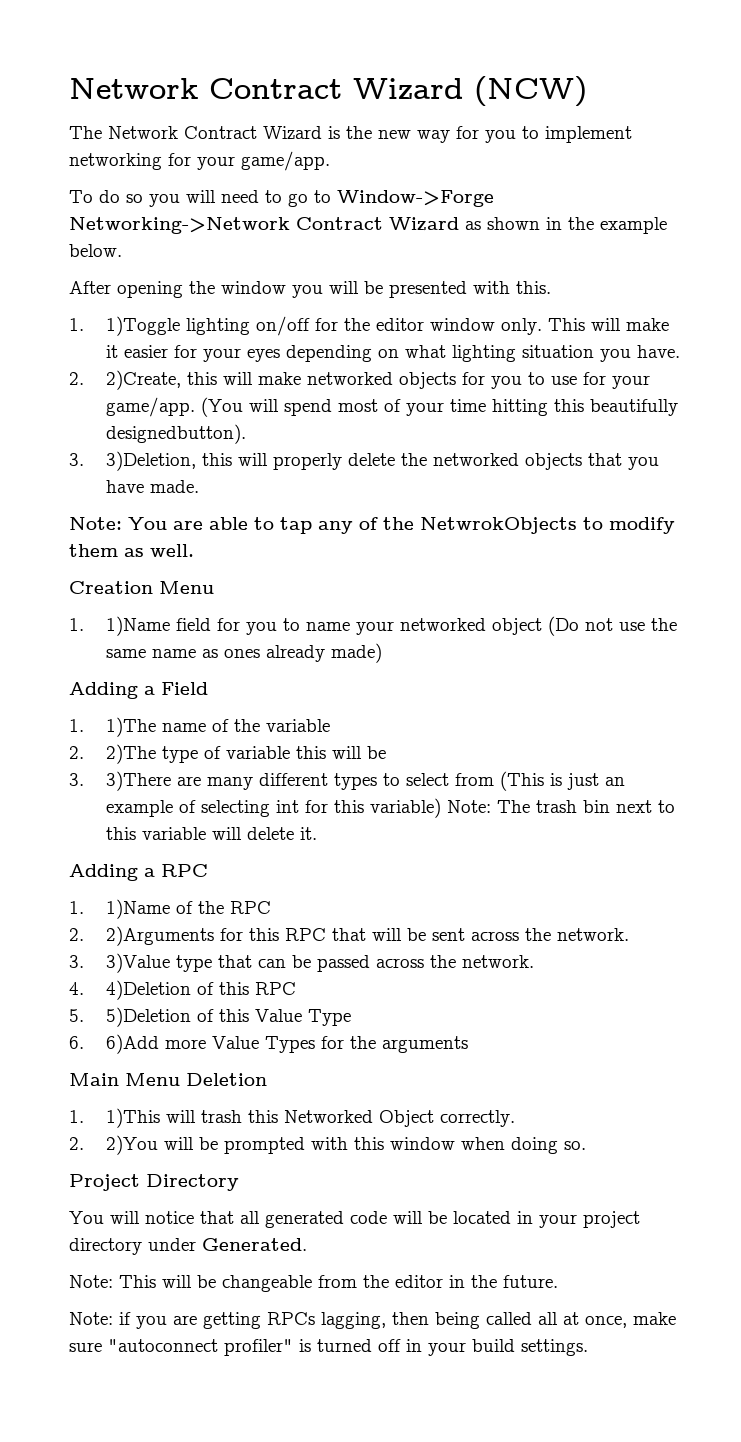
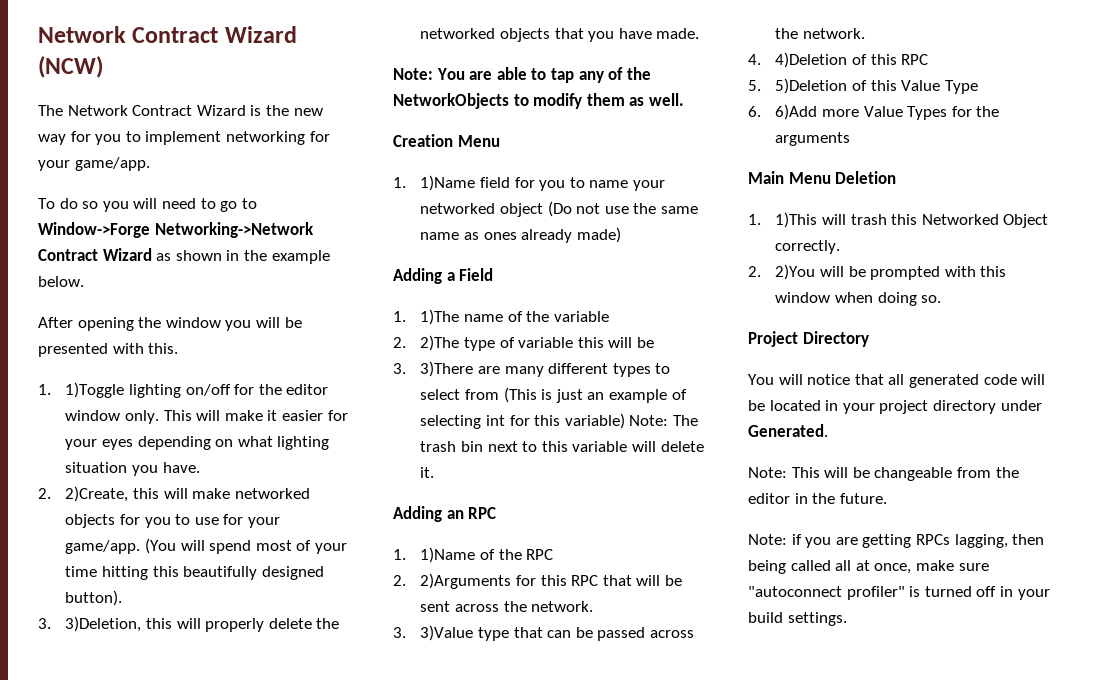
[105,424,246,444] designedbutton). -> [261,566,324,580] [65,590,123,606] designed button).
[420,517,577,534] NetwrokObjects -> [393,93,509,109] NetworkObjects
[144,868,155,877] a -> [446,510,464,519] an

